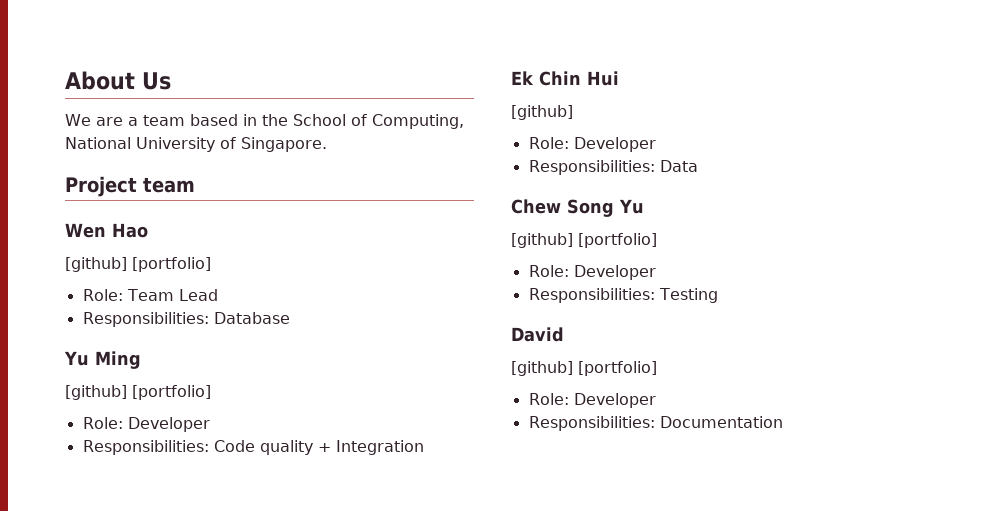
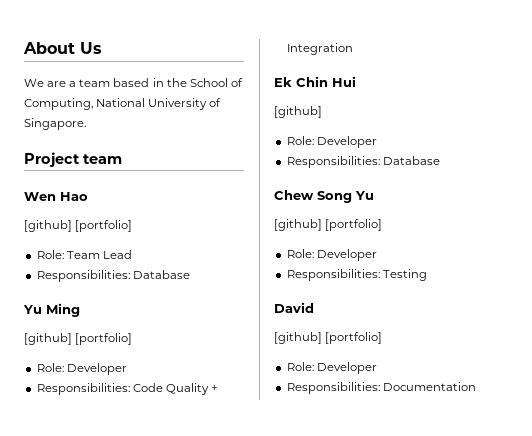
[259,440,313,455] quality -> [165,383,209,395] Quality
[659,160,698,172] Data -> [382,156,440,165] Database

